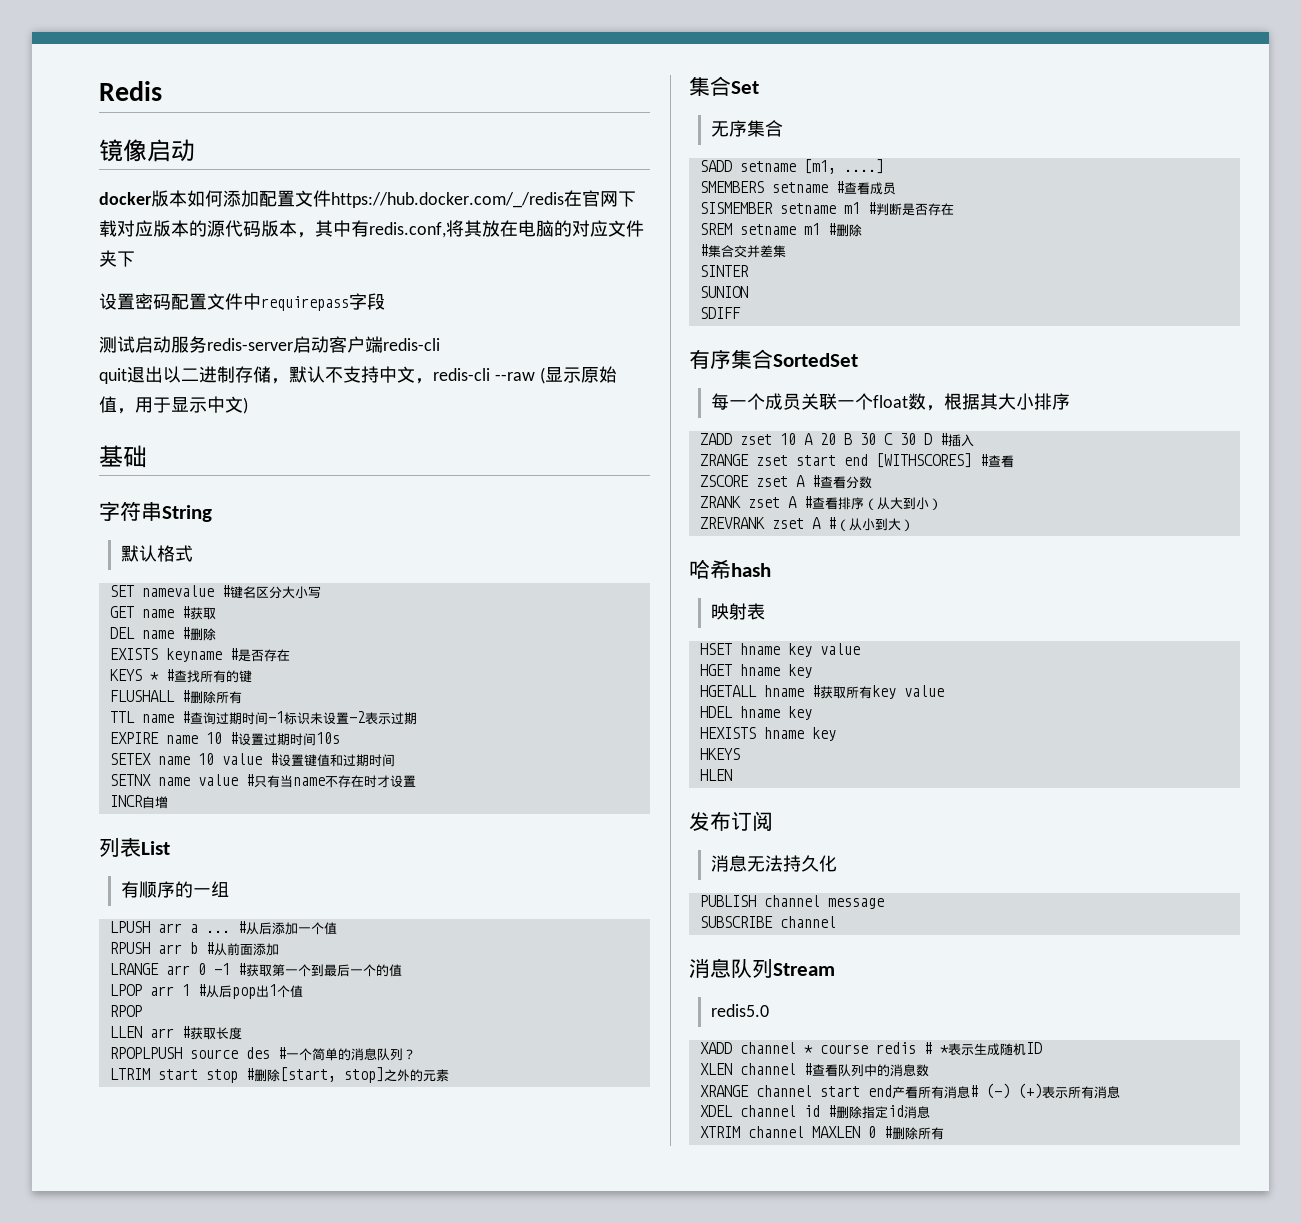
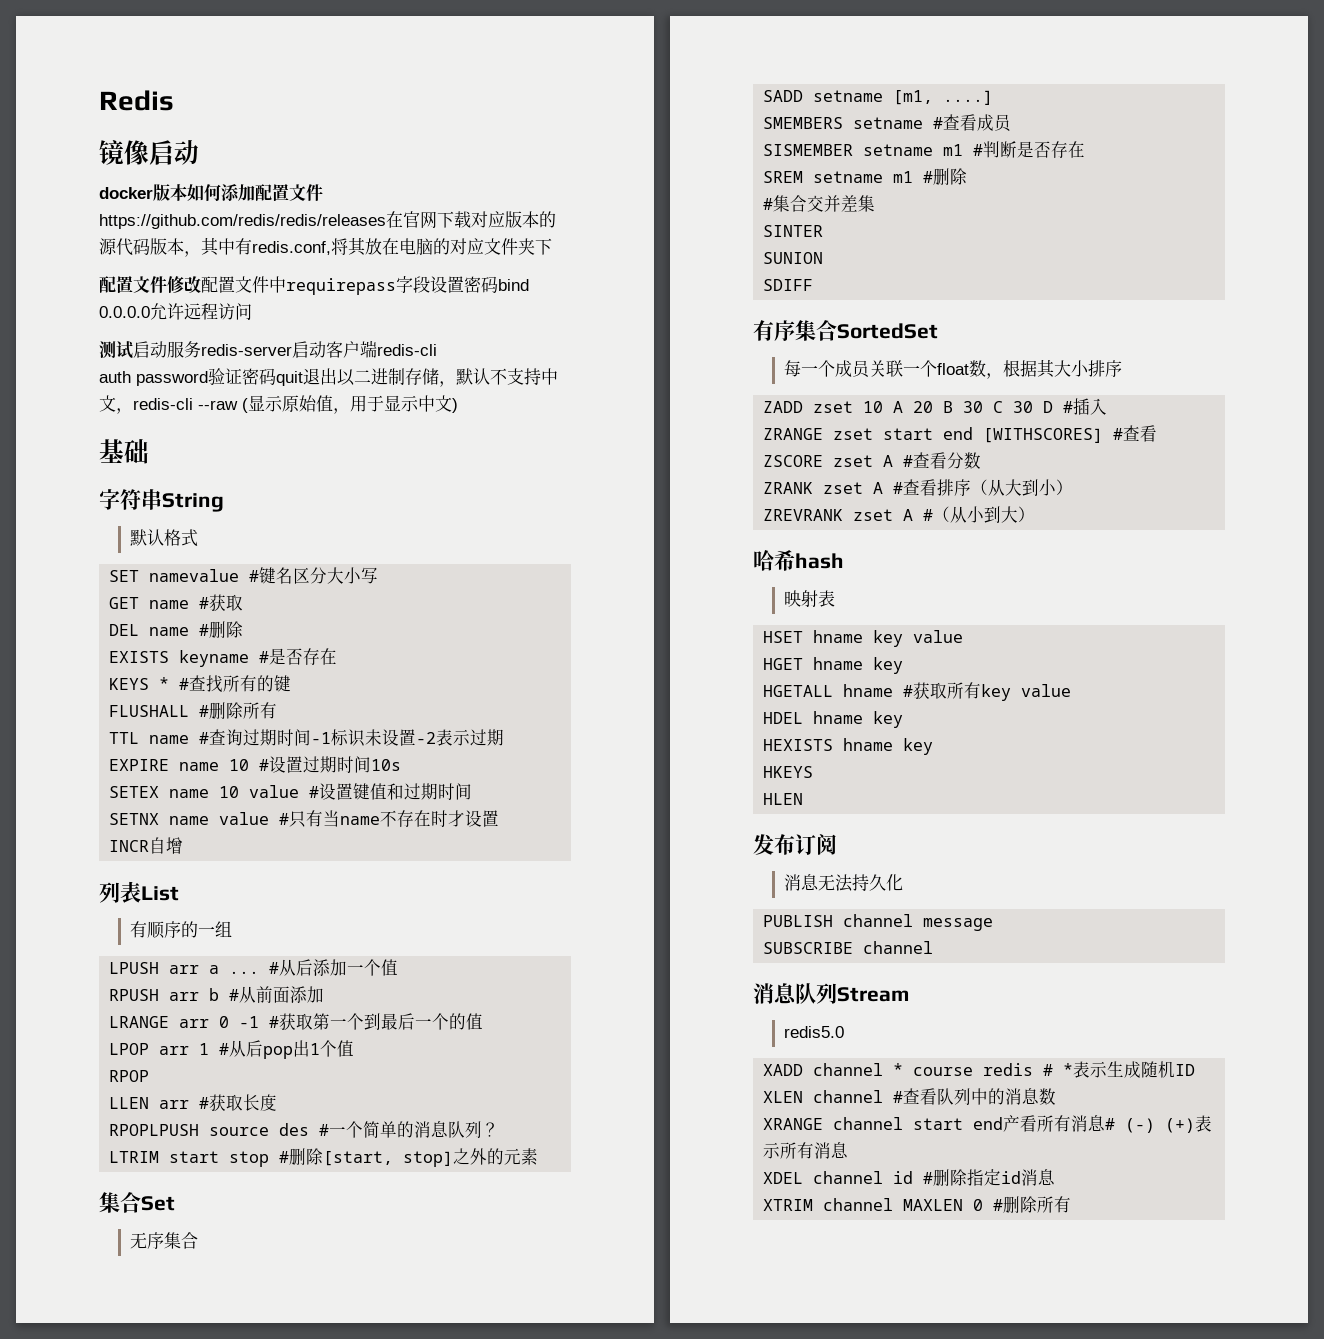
[331,192,564,208] https://hub.docker.com/_/redis -> [99,214,386,229] https://github.com/redis/redis/releases
[99,293,171,310] 设置密码 -> [99,276,201,294] 配置文件修改
(385, 301) none -> [430,276,529,293] [99,303,252,320] 设置密码bind 0.0.0.0允许远程访问
(440, 344) none -> [99,368,276,386] auth password验证密码

